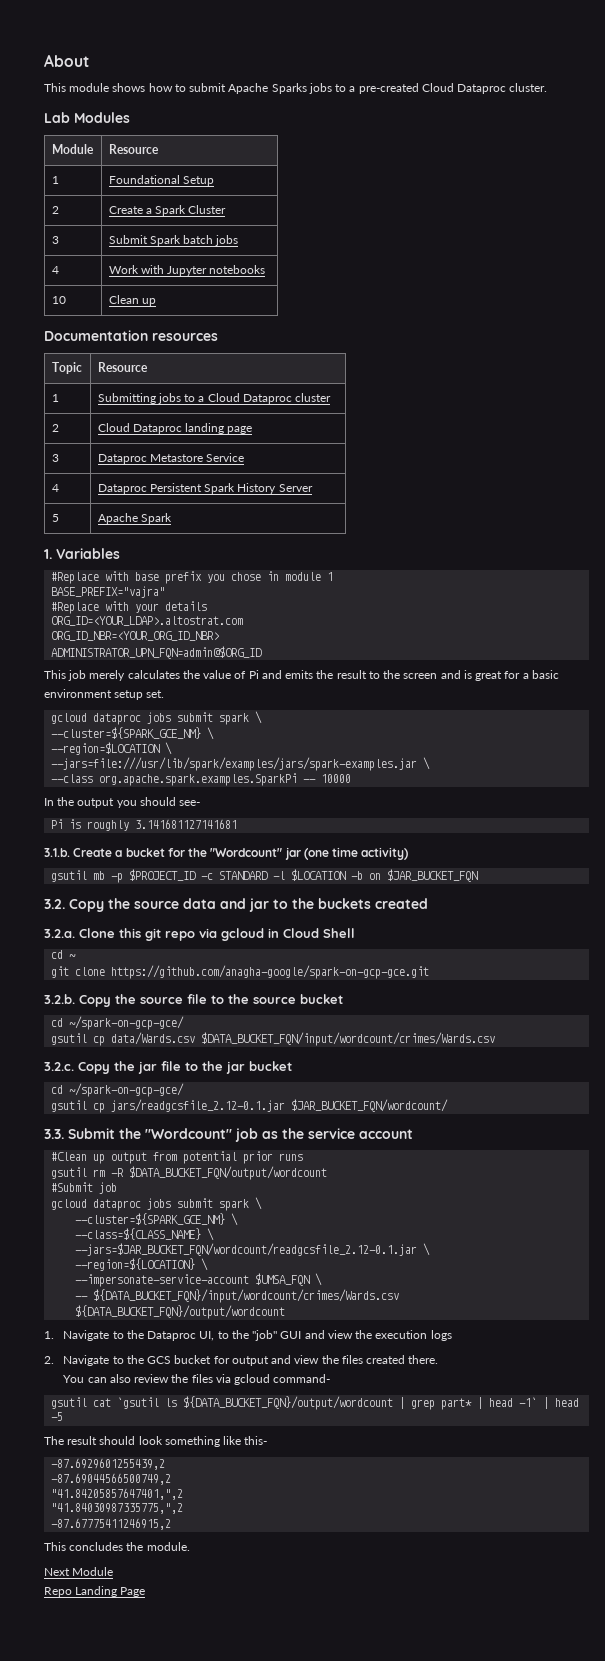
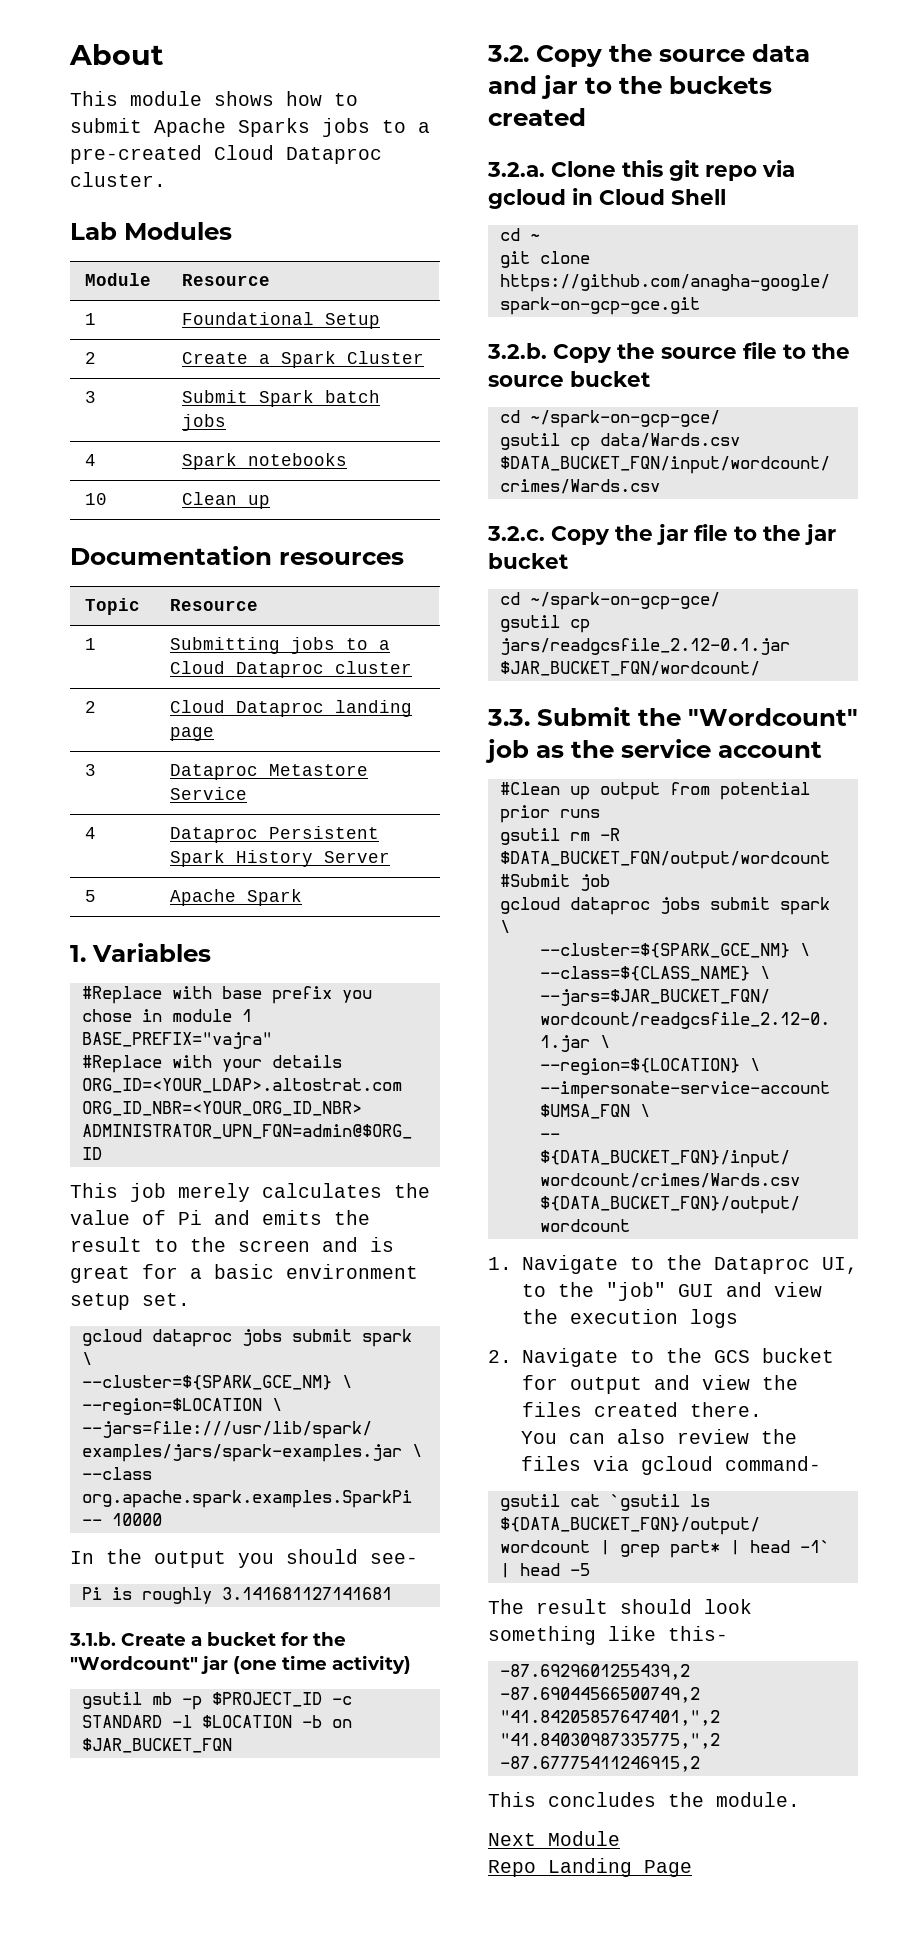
[108,265,208,276] Work with Jupyter -> [181,453,237,470] Spark

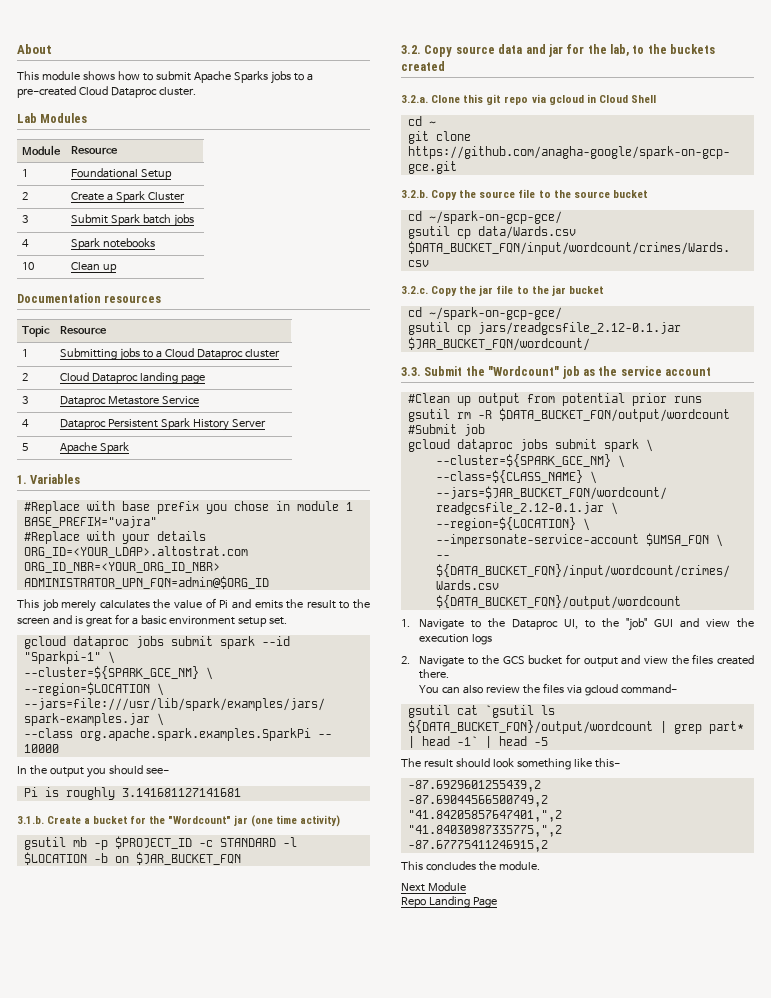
(412, 1338) none -> [261,636,290,646] [23,651,101,664] --id "Sparkpi-1"
[609,44,652,62] the -> (453, 51) none
(578, 87) none -> [566,44,629,56] for the lab,

